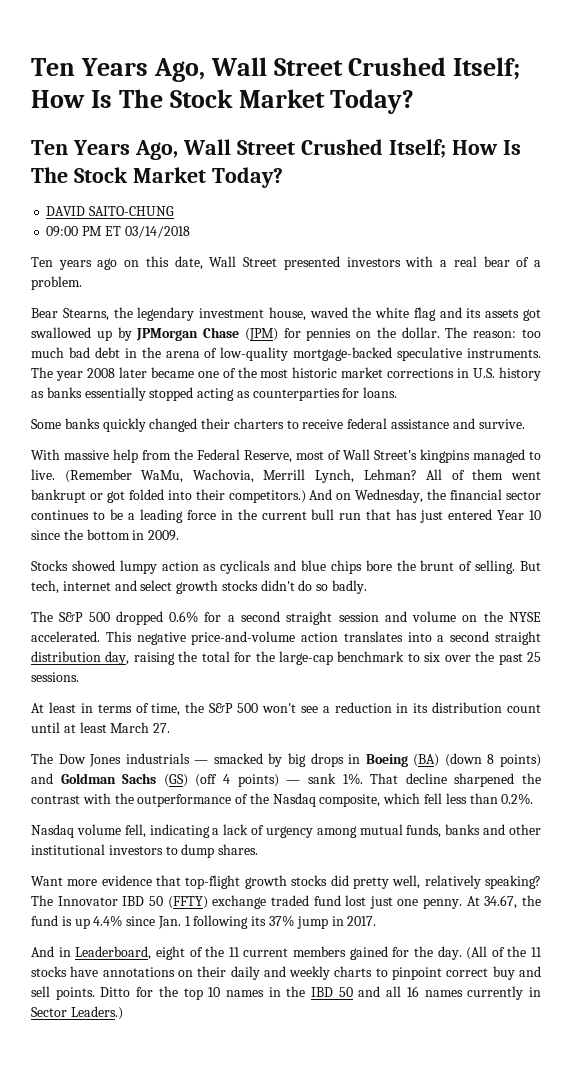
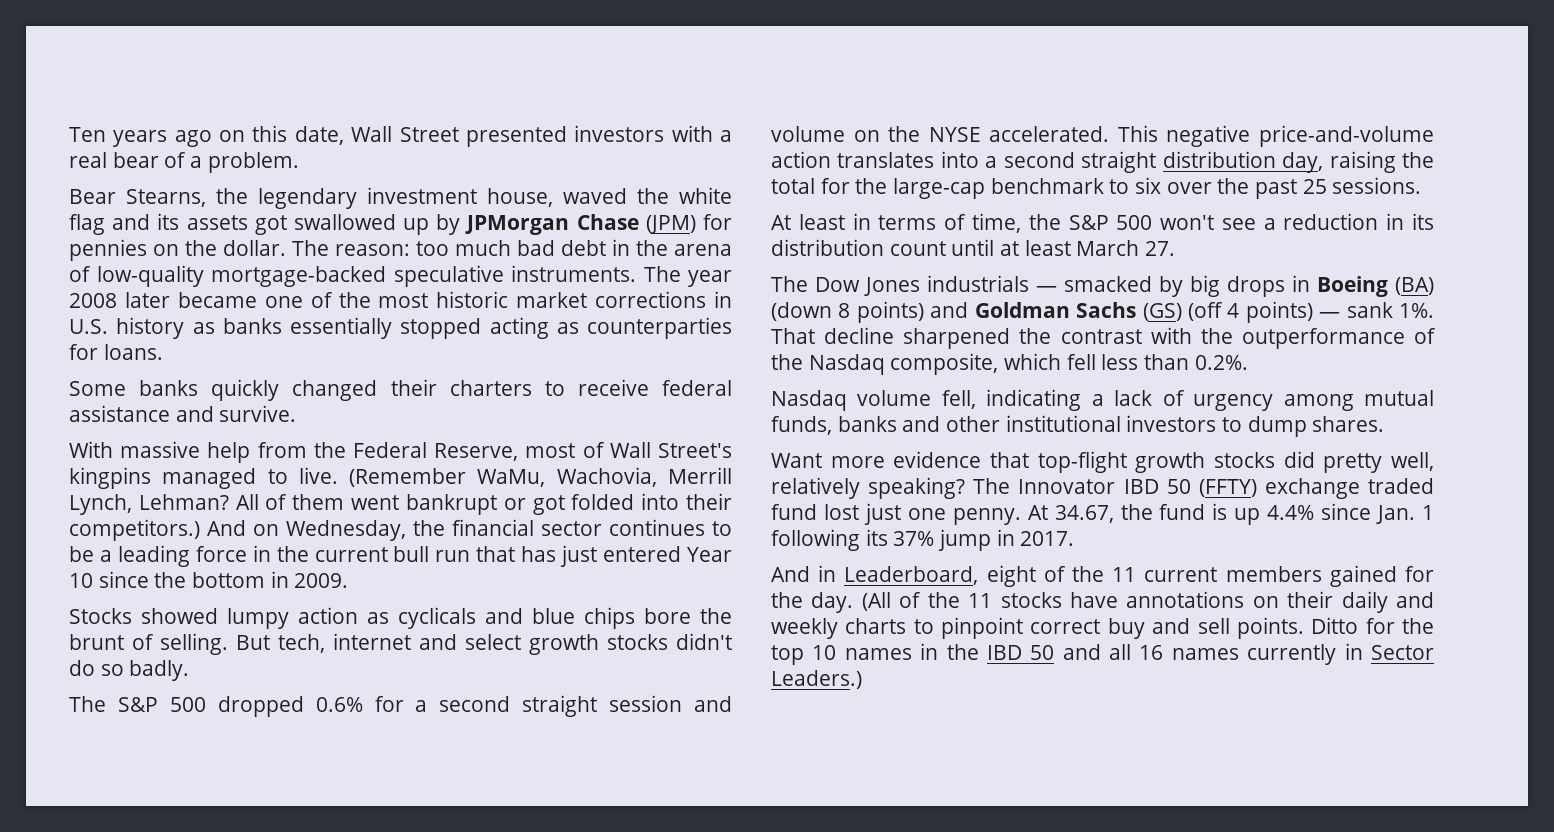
[31,57,521,82] [31,89,415,114] [31,139,521,160] [31,167,283,188] [46,206,175,216] [46,226,190,238] [31,257,53,267] Ten Years Ago, Wall Street Crushed Itself; How Is The Stock Market Today? // Ten Years Ago, Wall Street Crushed Itself; How Is The Stock Market Today? // DAVID SAITO-CHUNG // 09:00 PM ET 03/14/2018 // Ten -> [69,127,106,142] Ten

